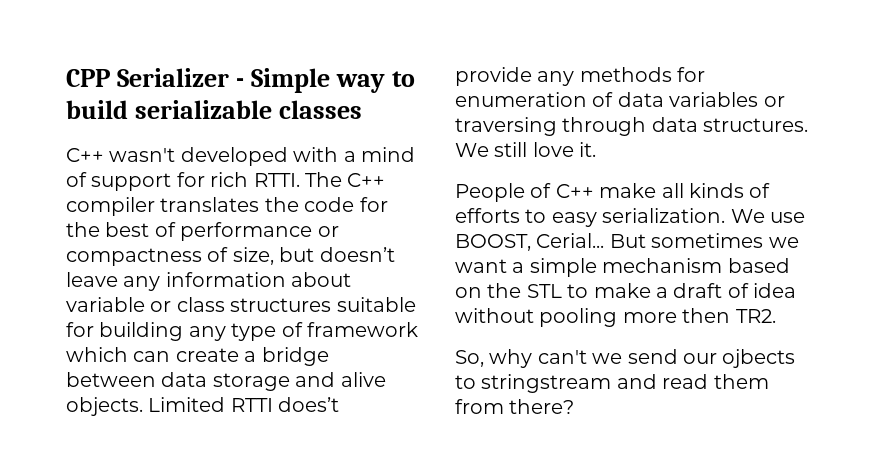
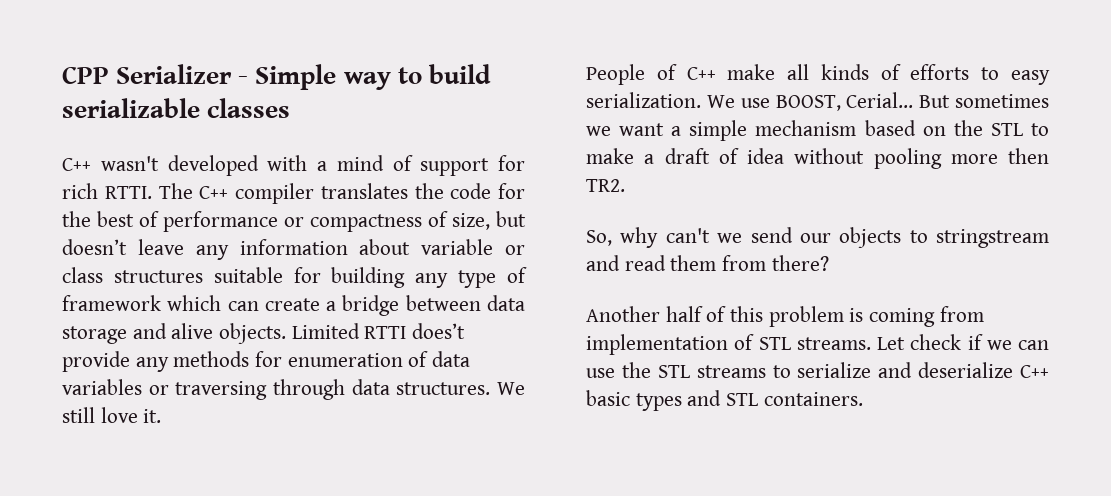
[722,349,796,368] ojbects -> [839,227,902,248] objects
(575, 406) none -> [586,306,984,327] [586,334,1049,355] [586,362,1049,378] [586,390,863,411] // Another half of this problem is coming from implementation of STL streams. Let check if we can use the STL streams to serialize and deserialize C++ basic types and STL containers.

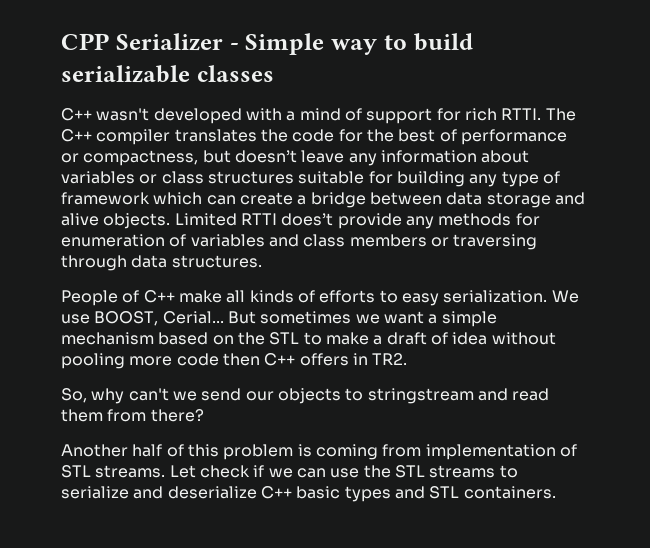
[310,211,490,232] compactness of size, -> [83,150,199,166] compactness,
[421,239,494,255] variable -> [61,171,135,184] variables
[432,351,471,367] [62,379,142,395] data variables -> [190,234,427,247] variables and class members
[497,382,525,395] [62,407,162,423] We still love it. -> (262, 261) none
[1008,148,1049,164] then -> [176,353,368,366] code then C++ offers in

